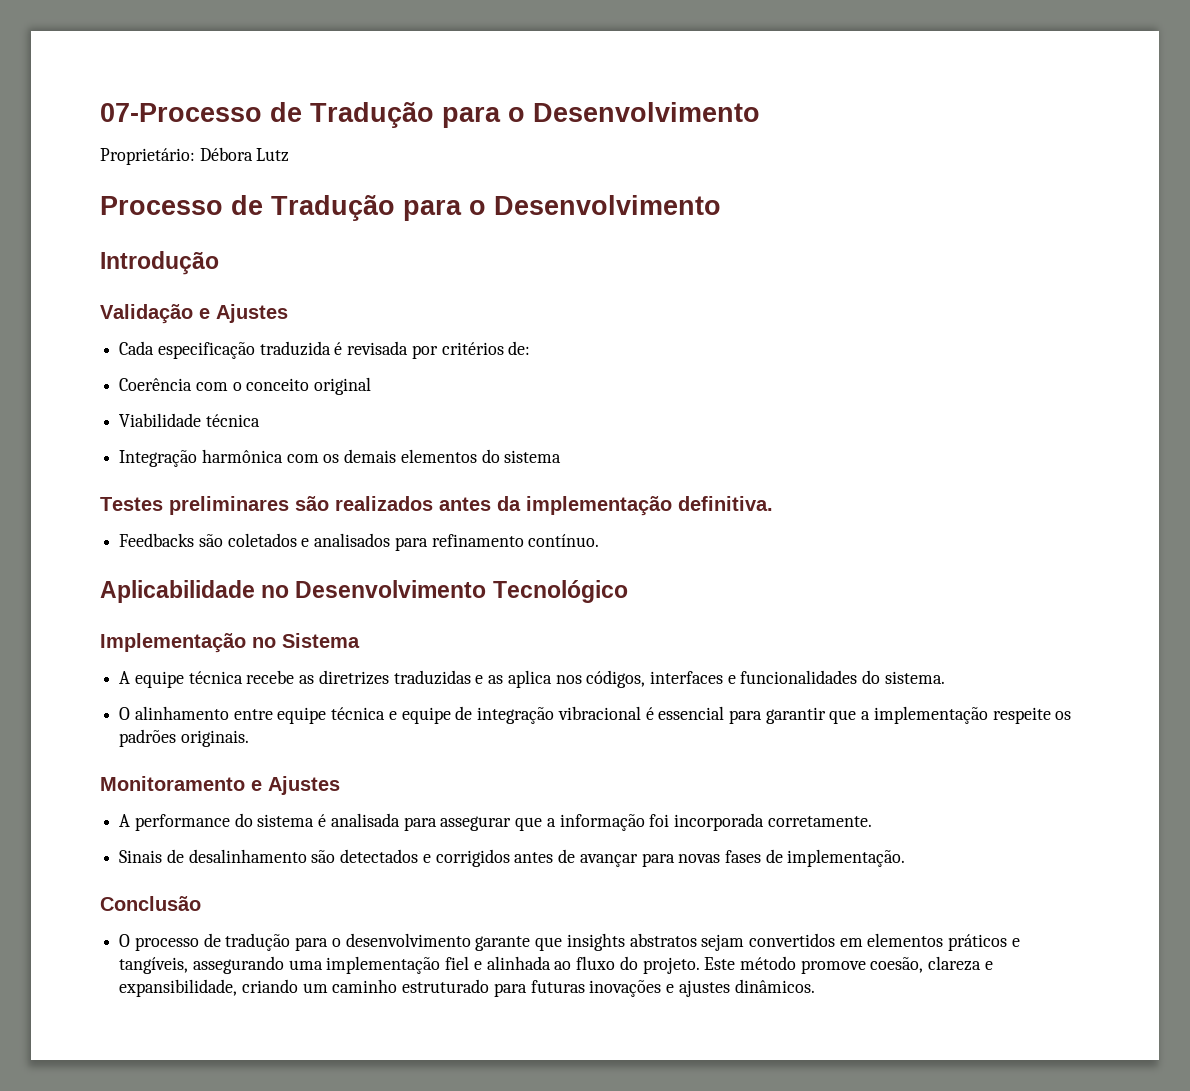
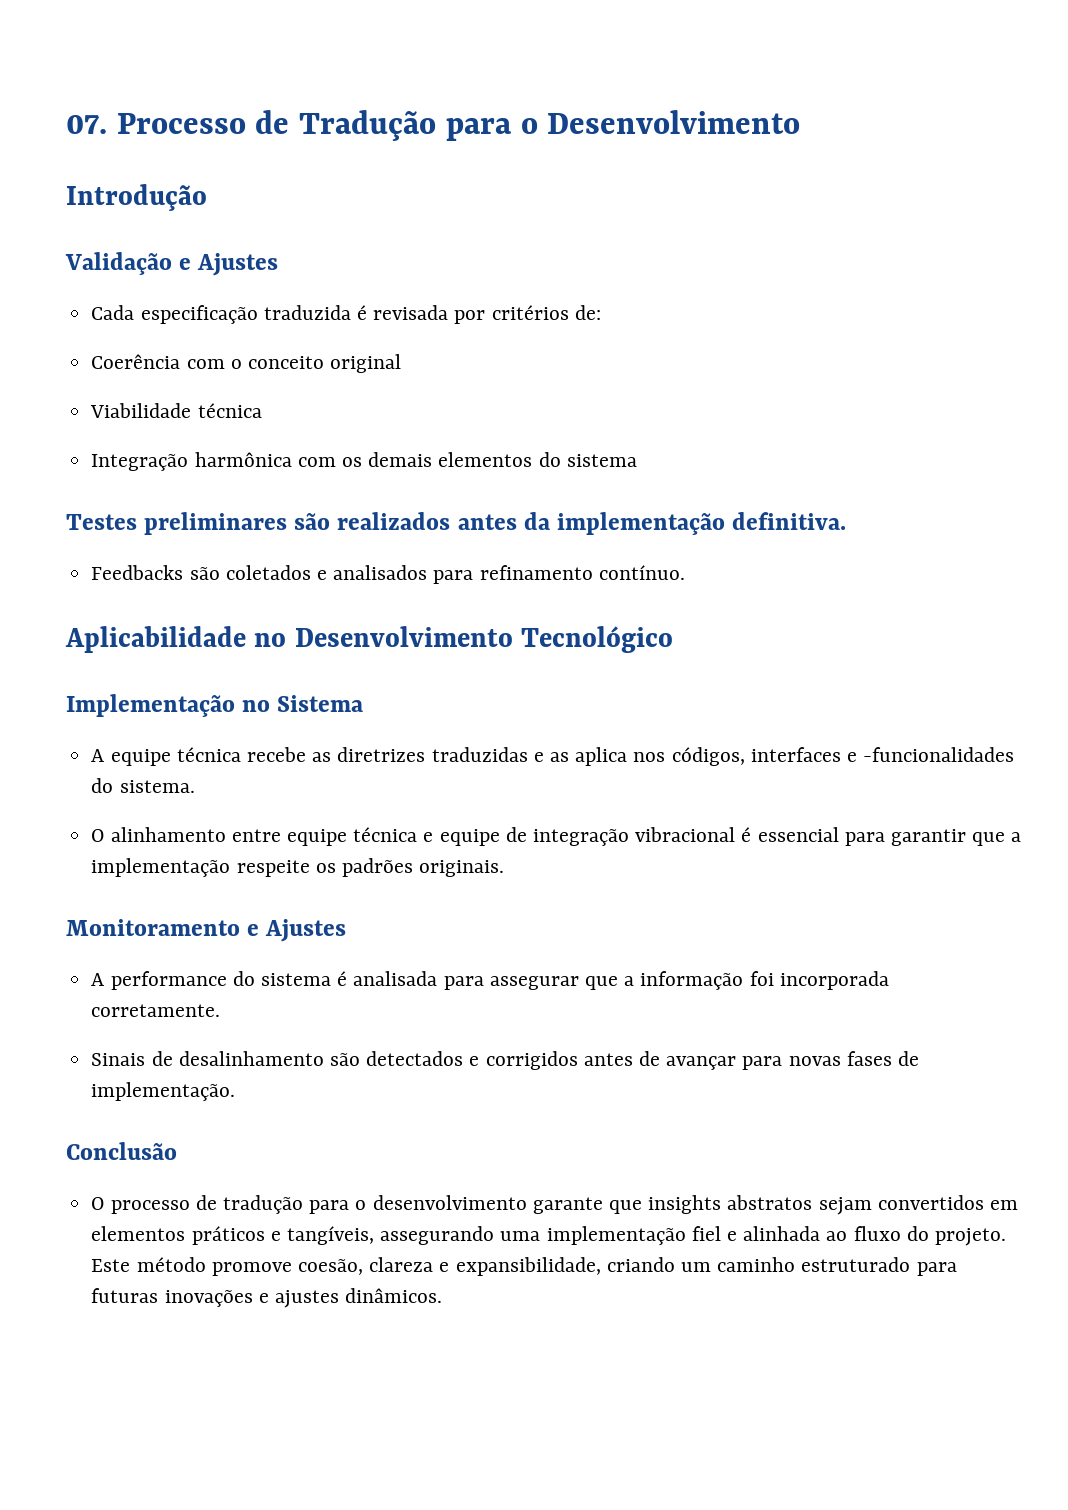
[100,102,760,128] [100,147,290,165] 07-Processo de Tradução para o Desenvolvimento // Proprietário: Débora Lutz // -> [66,115,107,134] 07.
[740,670,858,684] funcionalidades -> [863,747,1015,762] -funcionalidades

